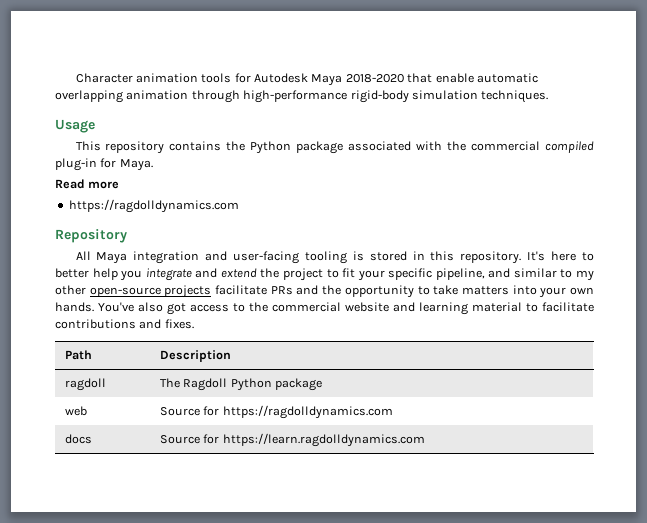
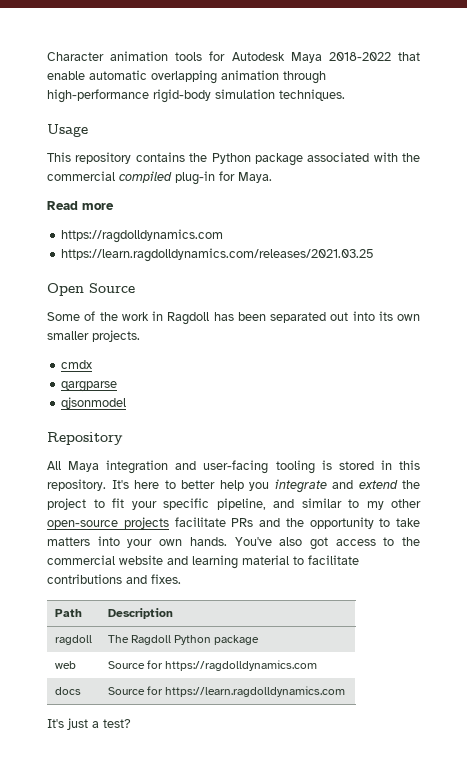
[345,74,404,83] 2018-2020 -> [328,52,391,61] 2018-2022
(239, 206) none -> [61,248,375,262] [47,283,135,296] [47,311,420,325] [47,330,140,342] [61,360,93,369] [61,381,118,392] [61,397,127,409] // https://learn.ragdolldynamics.com/releases/2021.03.25 // Open Source // Some of the work in Ragdoll has been separated out into its own smaller projects. // cmdx // qargparse // qjsonmodel
(425, 440) none -> [47,718,131,730] // It's just a test?

